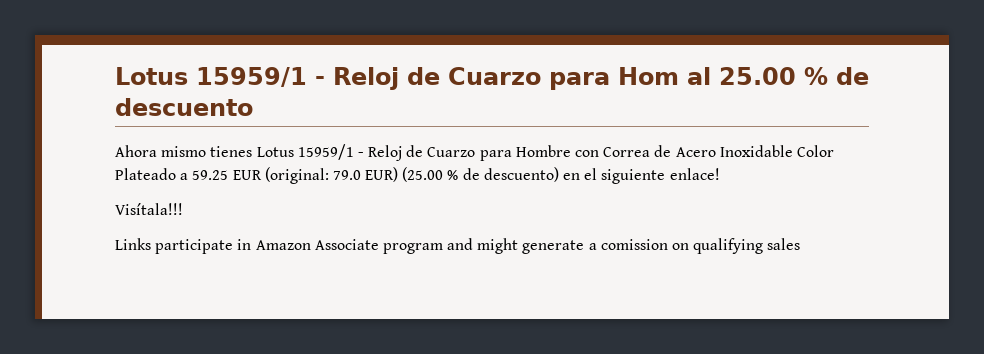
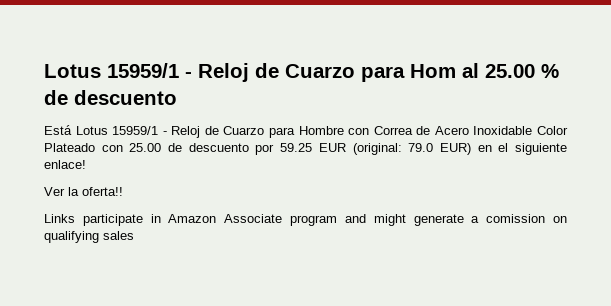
[115,145,253,157] Ahora mismo tienes -> [44,125,72,135] Está
[180,173,189,180] a -> [101,143,275,155] con 25.00 de descuento por
[402,167,559,182] (25.00 % de descuento) -> (471, 149) none
[115,203,183,215] Visítala!!! -> [44,187,123,196] Ver la oferta!!

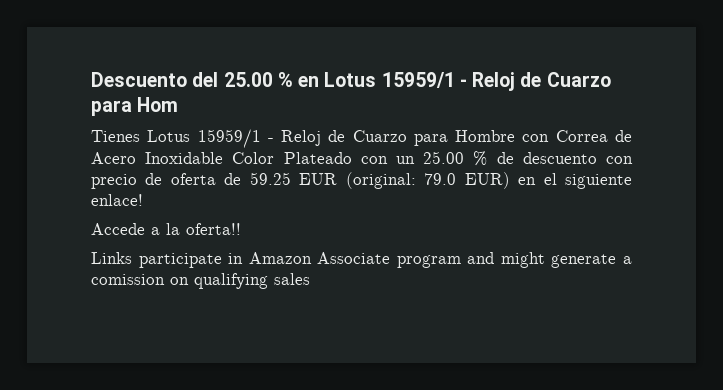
(44, 71) none -> [91,72,320,87] Descuento del 25.00 % en
[462,63,559,78] [44,90,177,105] [44,125,72,135] al 25.00 % de descuento // Está -> [91,130,140,142] // Tienes
[129,143,275,155] 25.00 de descuento por -> [395,151,633,166] [91,173,242,189] un 25.00 % de descuento con precio de oferta de
[44,187,65,196] Ver -> [91,223,160,235] Accede a

